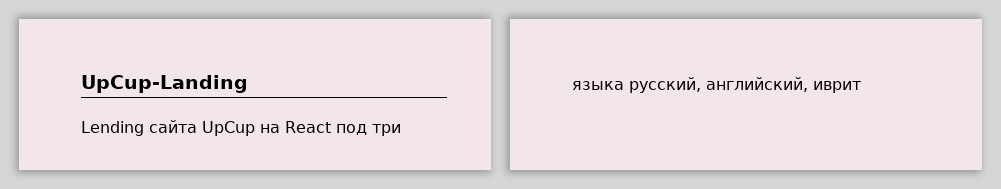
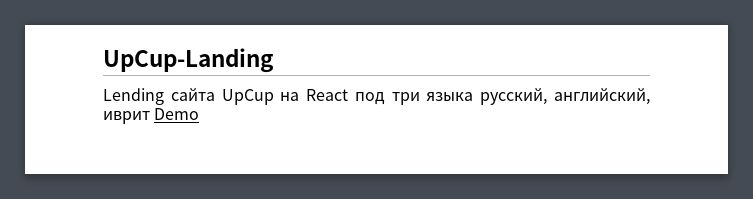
(861, 87) none -> [154,108,200,120] Demo

